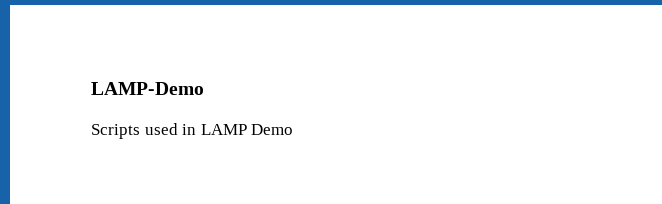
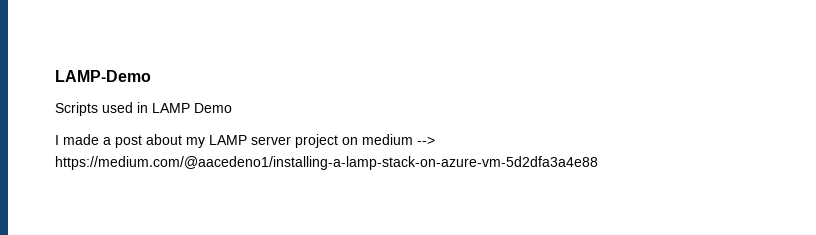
(294, 129) none -> [55,134,435,148] [55,156,598,170] // I made a post about my LAMP server project on medium --> https://medium.com/@aacedeno1/installing-a-lamp-stack-on-azure-vm-5d2dfa3a4e88

